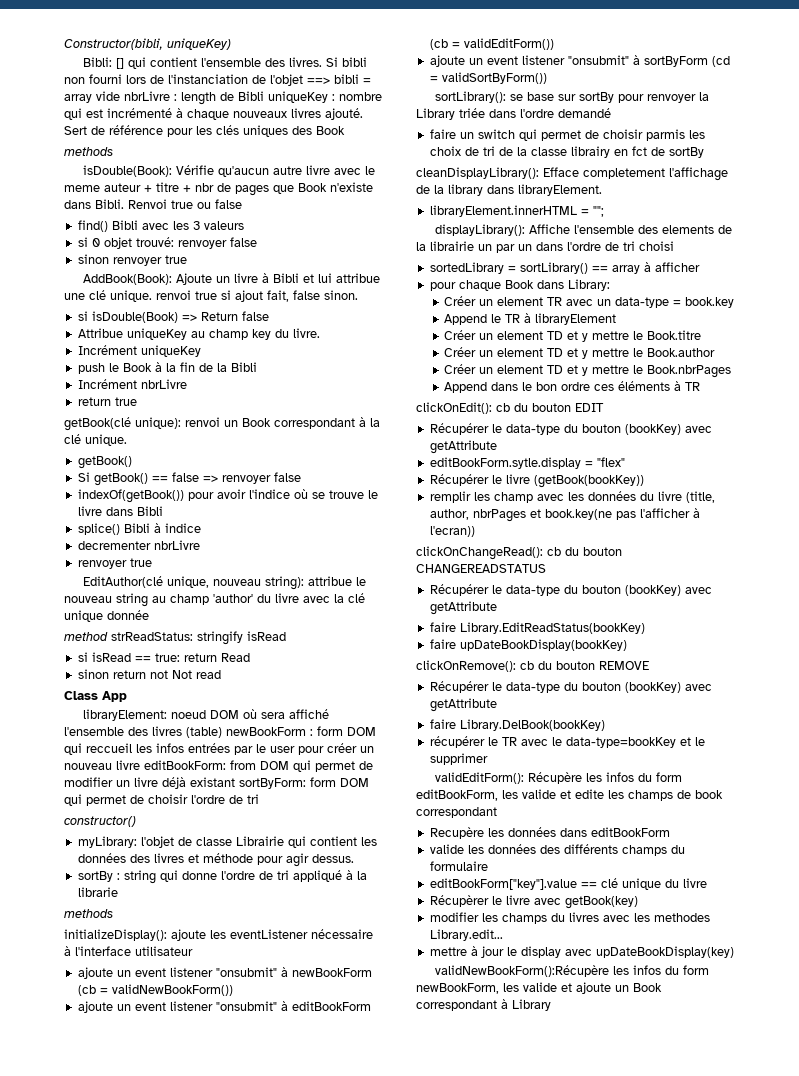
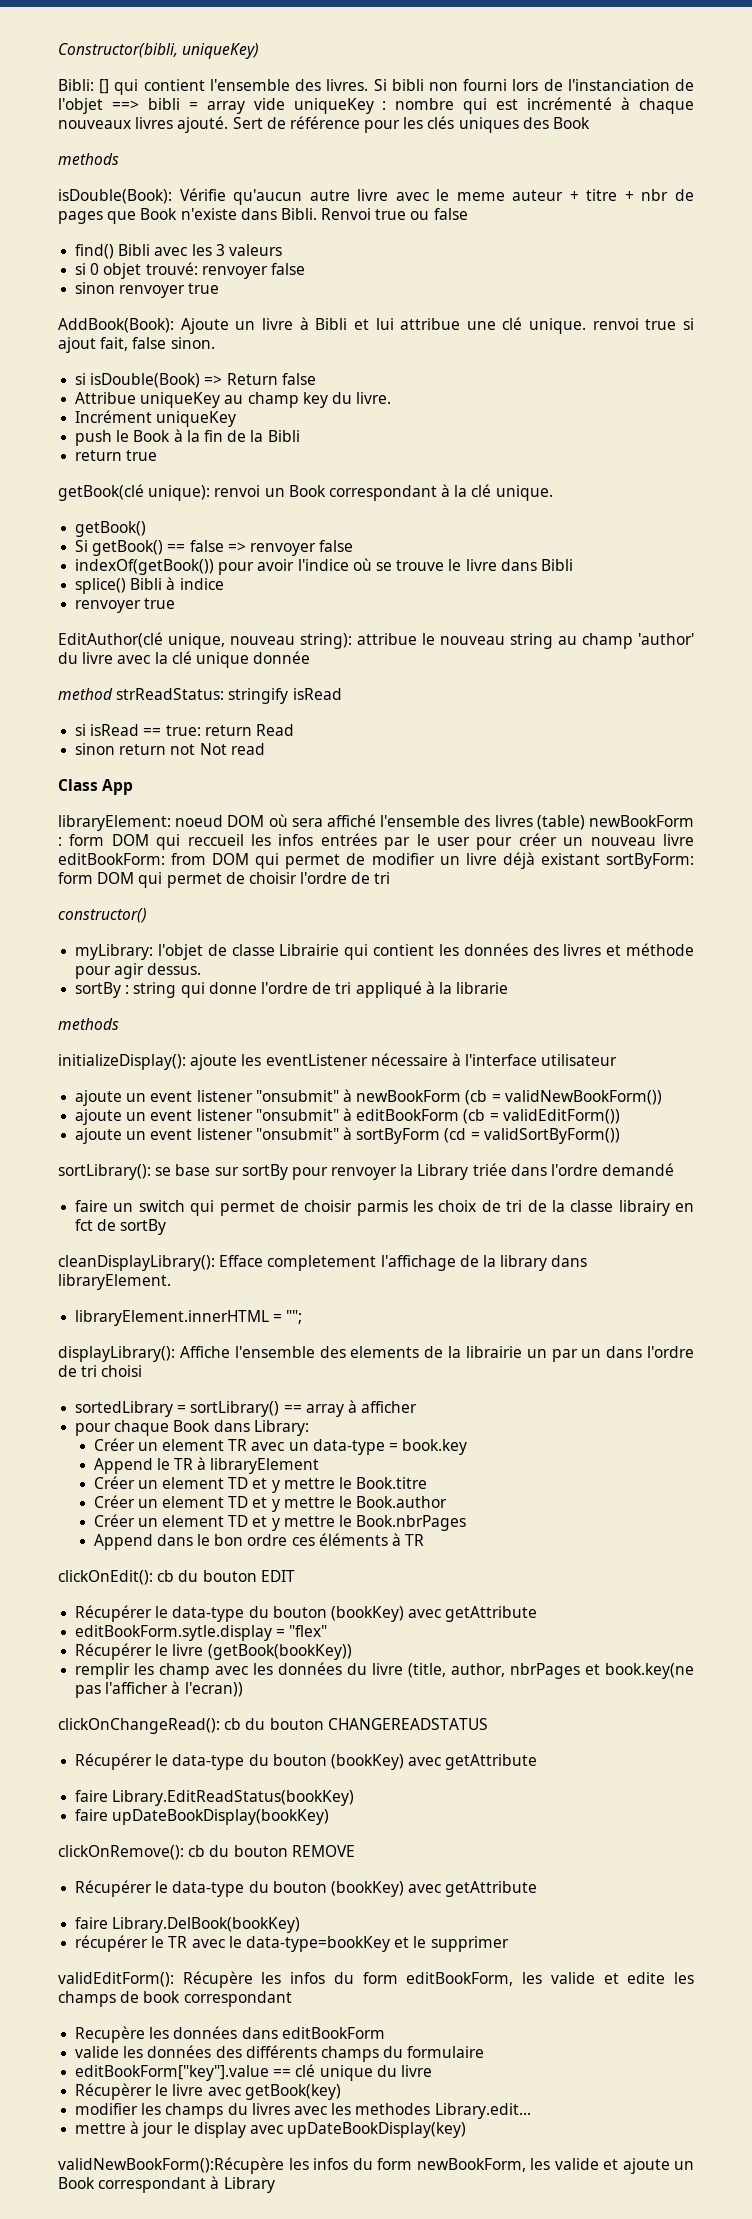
[124,91,264,105] nbrLivre : length de Bibli -> (285, 104) none
[77,379,187,389] // Incrément nbrLivre -> (300, 436) none
[77,540,200,550] // decrementer nbrLivre -> (224, 584) none

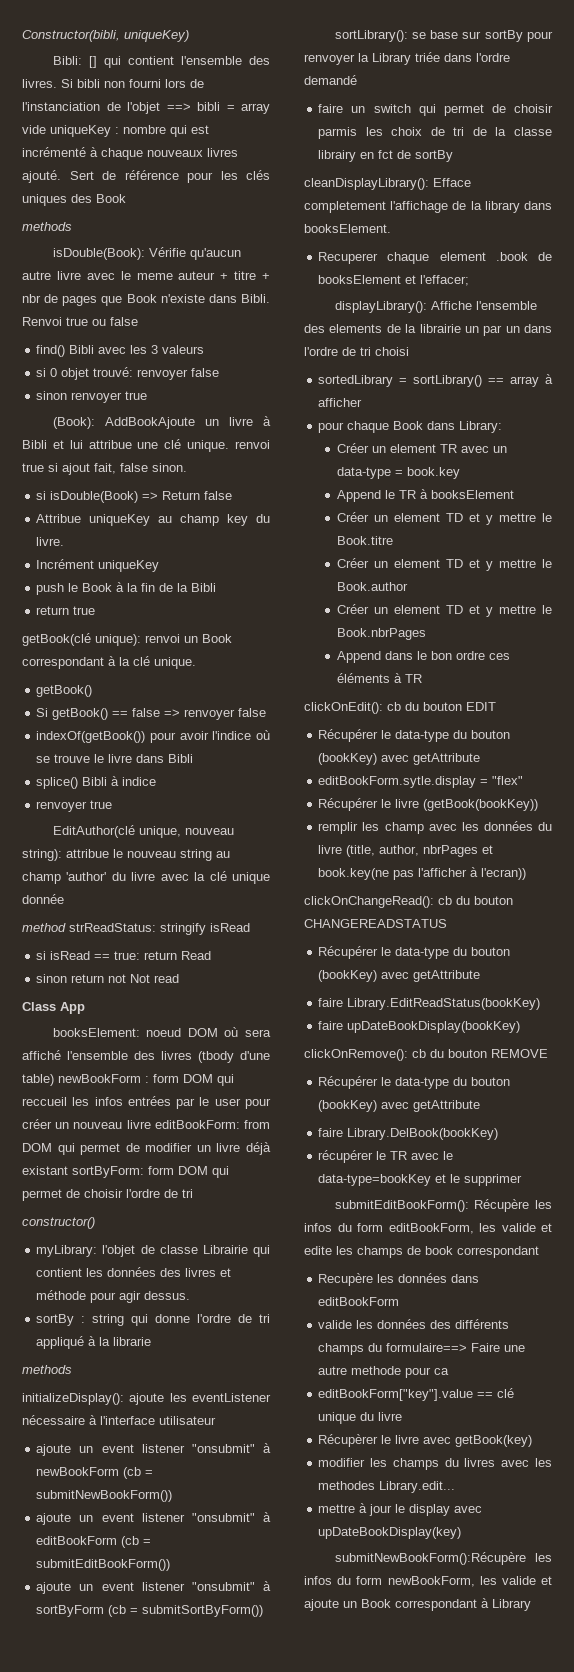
[58,318,229,334] AddBook(Book): Ajoute -> [52,417,195,429] (Book): AddBookAjoute
[58,815,171,831] libraryElement: -> [52,1028,140,1037] booksElement:
[536,815,585,830] (table) -> [198,1051,270,1063] [22,1074,54,1086] (tbody d'une table)
[504,1090,662,1105] validNewBookForm()) -> [36,1490,173,1502] submitNewBookForm())
[502,1109,620,1124] validEditForm()) -> [36,1559,171,1571] submitEditBookForm())
[444,1128,620,1144] (cd = validSortByForm()) -> [108,1605,264,1617] (cb = submitSortByForm())
[58,1274,171,1290] [75,1310,303,1326] libraryElement. // libraryElement.innerHTML = ""; -> [304,224,391,233] [318,252,552,264] [318,275,470,286] booksElement. // Recuperer chaque element .book de booksElement et l'effacer;
[210,1458,320,1474] libraryElement -> [430,490,514,499] booksElement
[58,1972,174,1987] validEditForm(): -> [334,1200,469,1212] submitEditBookForm():
[407,2046,485,2058] formulaire -> [386,1343,526,1352] [318,1366,450,1378] formulaire==> Faire une autre methode pour ca
[58,2157,284,2174] validNewBookForm():Récupère -> [334,1552,526,1565] submitNewBookForm():Récupère

